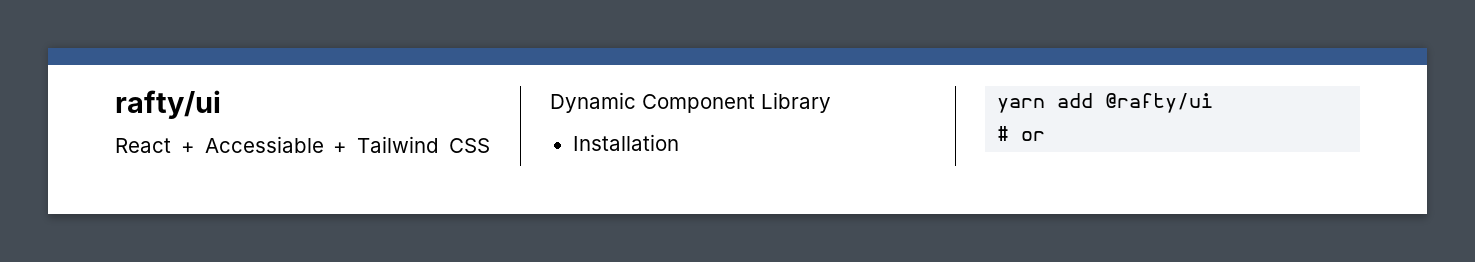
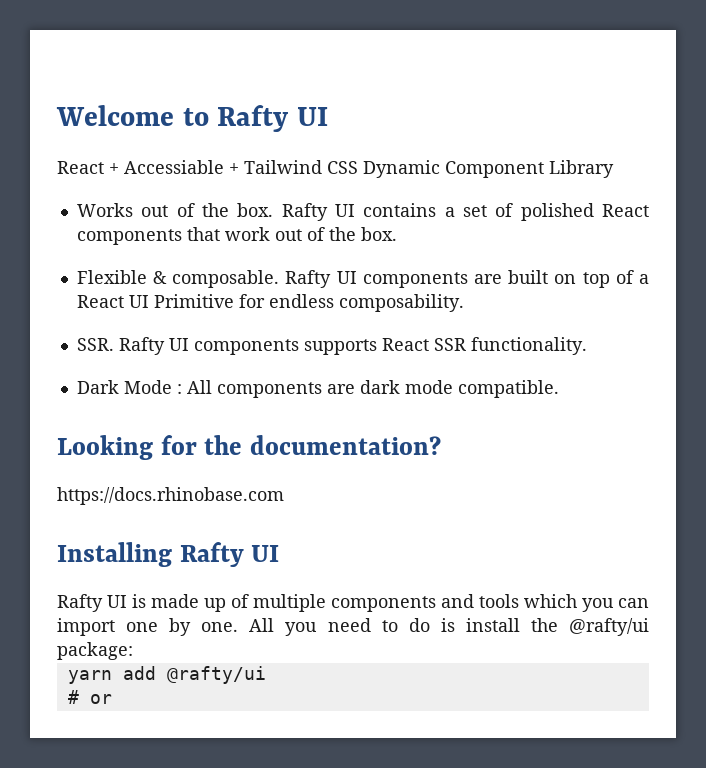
[115,90,221,119] rafty/ui -> [56,105,328,132] Welcome to Rafty UI
[572,134,679,151] Installation -> [76,203,650,221] [76,227,397,245] [76,270,649,288] [76,294,464,312] [76,337,587,355] [76,380,559,398] [57,435,442,460] [57,487,284,505] [57,542,280,567] [57,594,649,612] [57,618,649,636] [57,642,133,660] Works out of the box. Rafty UI contains a set of polished React components that work out of the box. // Flexible & composable. Rafty UI components are built on top of a React UI Primitive for endless composability. // SSR. Rafty UI components supports React SSR functionality. // Dark Mode : All components are dark mode compatible. // Looking for the documentation? // https://docs.rhinobase.com // Installing Rafty UI // Rafty UI is made up of multiple components and tools which you can import one by one. All you need to do is install the @rafty/ui package:

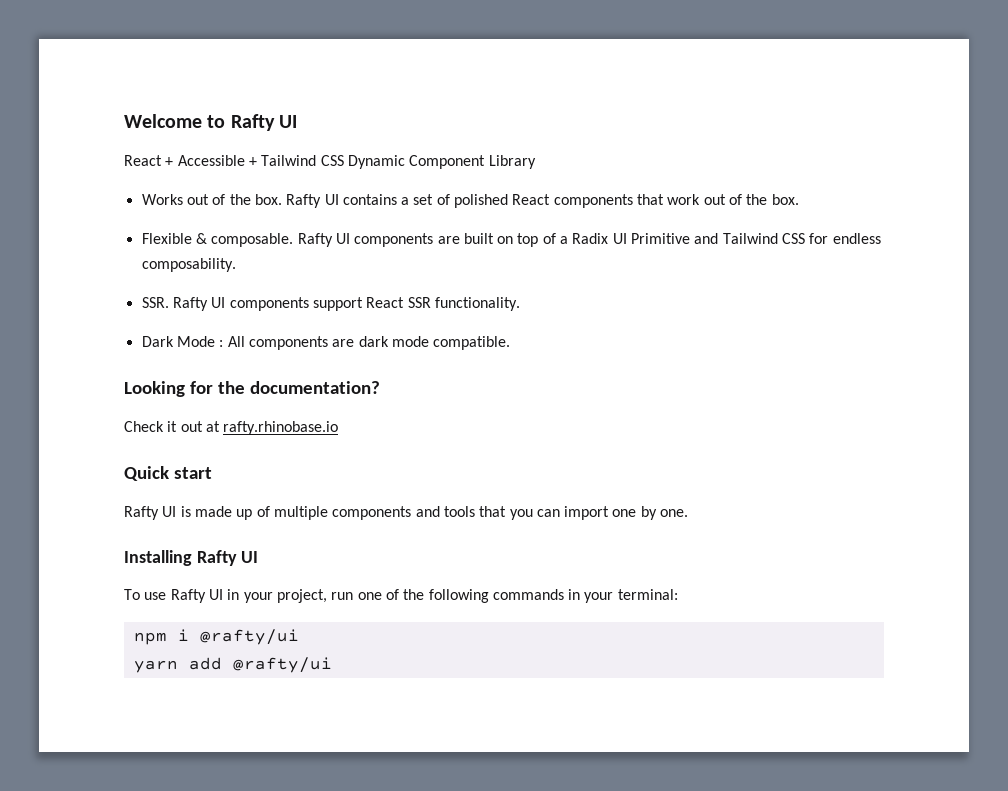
[124,160,224,174] Accessiable -> [177,155,245,166] Accessible
[76,295,124,308] React -> [572,233,609,244] Radix
(234, 301) none -> [694,233,806,244] and Tailwind CSS
[303,339,377,355] supports -> [312,297,363,311] support
[57,487,284,505] [57,542,280,567] https://docs.rhinobase.com // Installing Rafty UI -> [124,421,339,435] [124,466,212,481] Check it out at rafty.rhinobase.io // Quick start
[524,594,577,608] which -> [479,506,507,517] that
[249,618,649,636] [57,642,133,660] All you need to do is install the @rafty/ui package: -> [124,550,259,566] [124,589,678,603] [133,629,299,645] // Installing Rafty UI // To use Rafty UI in your project, run one of the following commands in your terminal: // npm i @rafty/ui
[67,690,112,704] // # or -> (332, 665) none

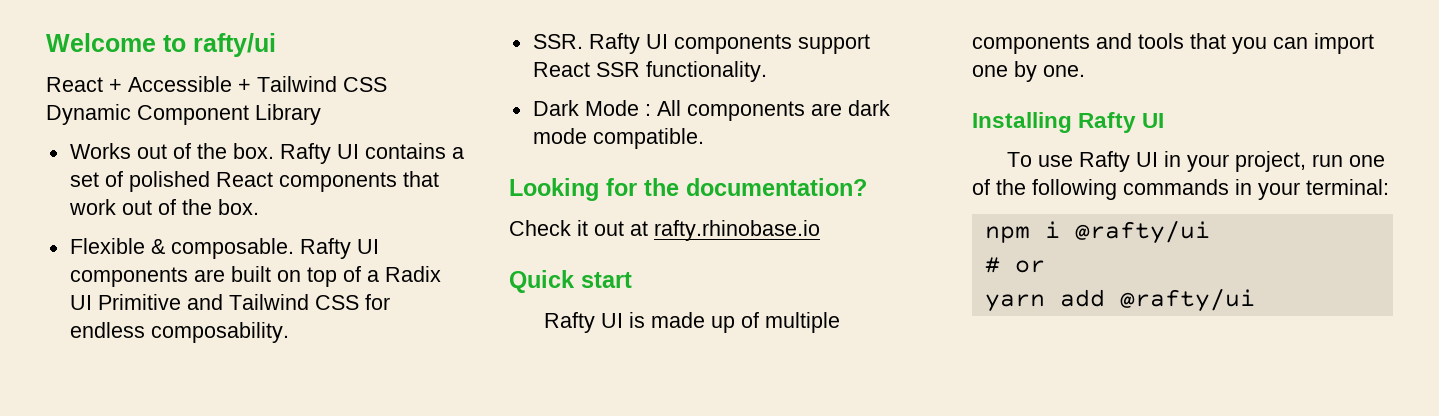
[230,114,298,131] Rafty UI -> [193,33,276,57] rafty/ui
(299, 637) none -> [984,257,1045,273] // # or

